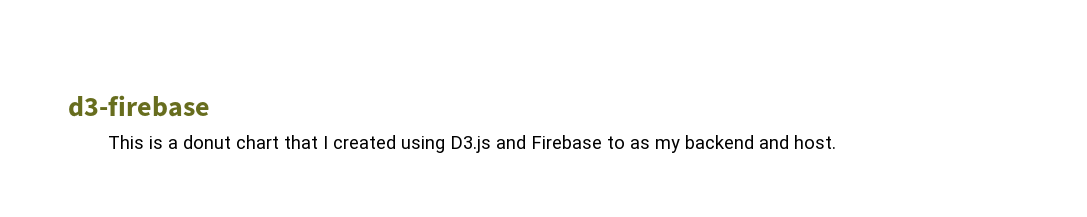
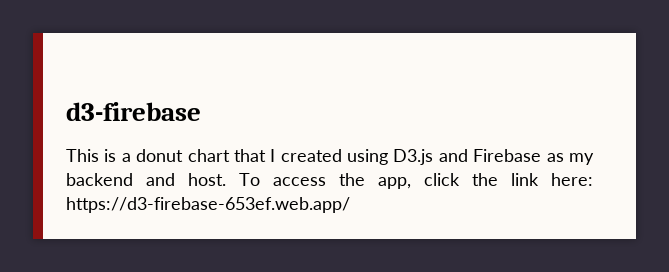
[606,136,625,149] to -> (542, 155) none
(836, 142) none -> [239,173,593,189] [66,197,350,213] To access the app, click the link here: https://d3-firebase-653ef.web.app/

